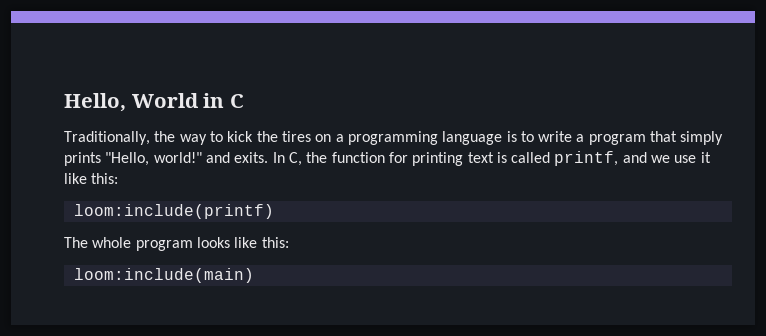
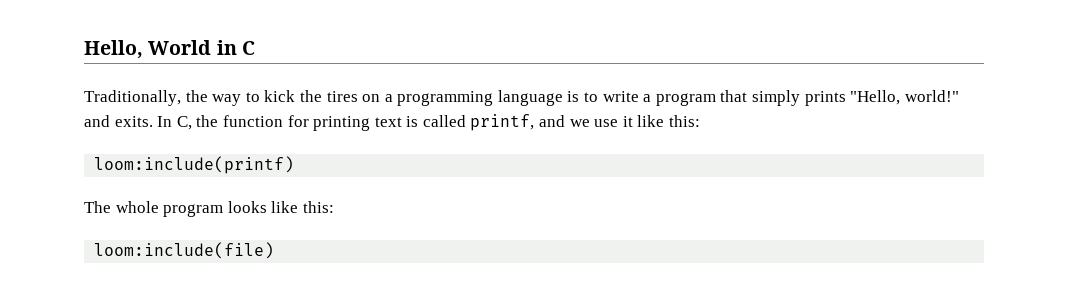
[73,268,254,283] loom:include(main) -> [94,242,275,259] loom:include(file)

